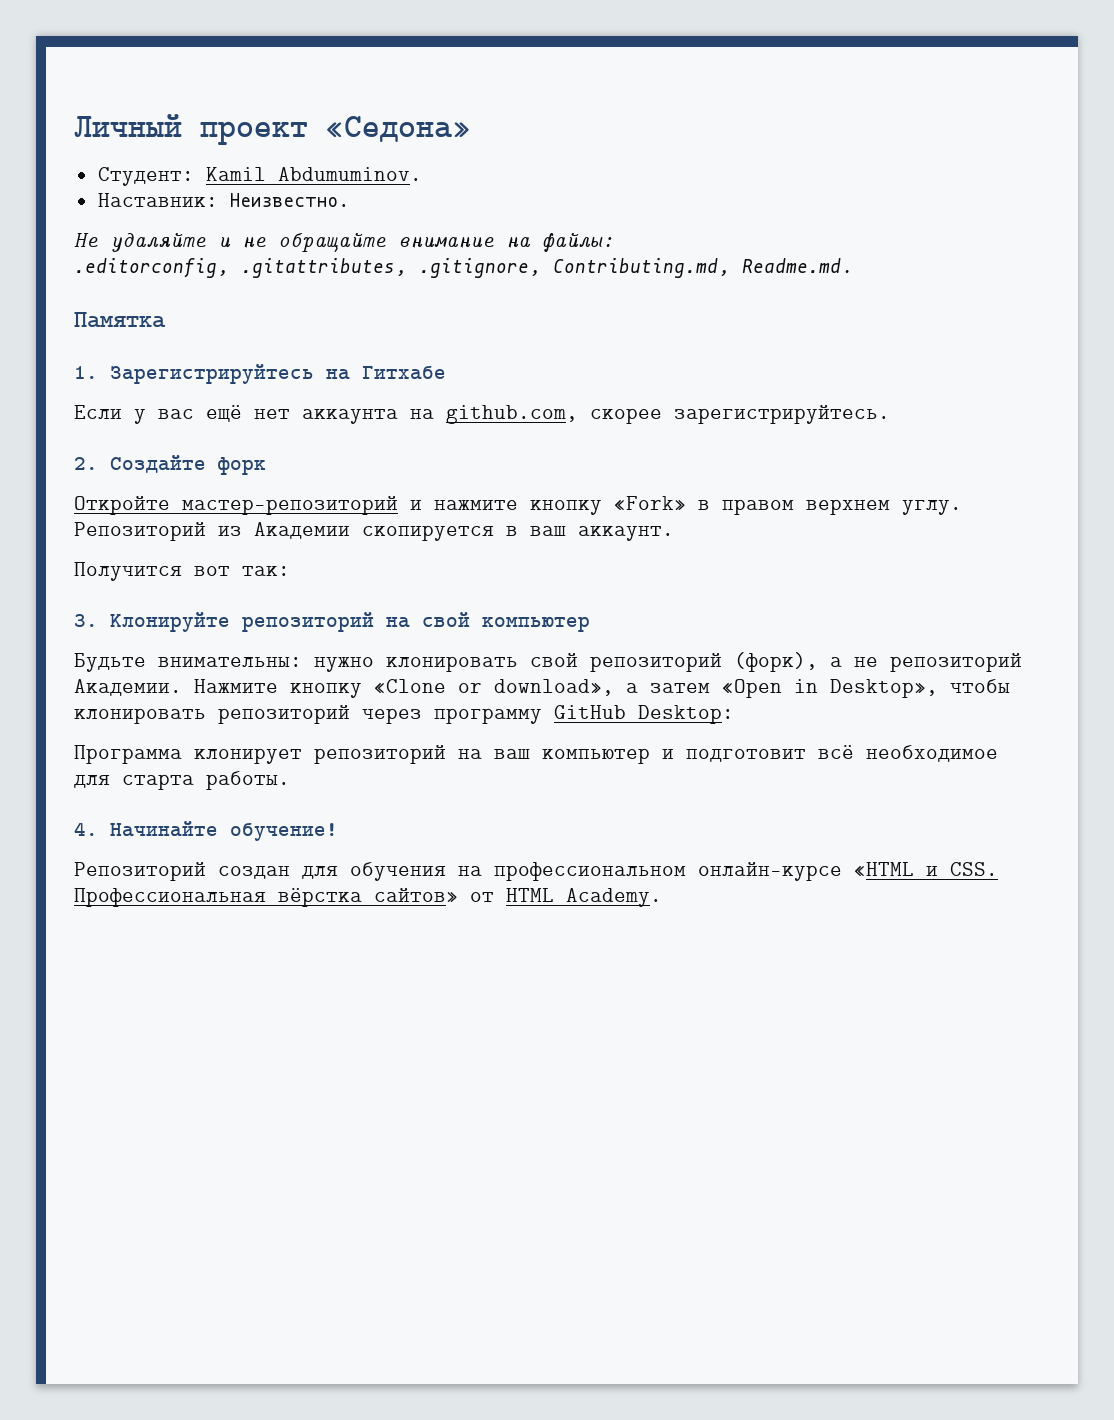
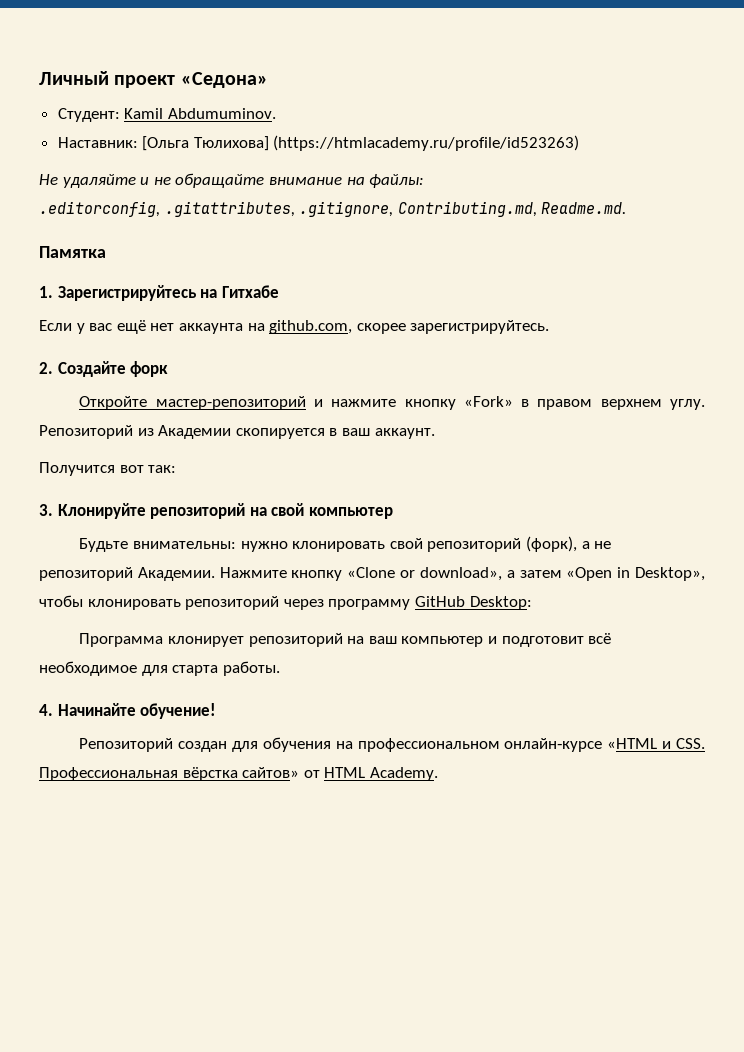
[229,193,350,207] Неизвестно. -> [142,135,580,151] [Ольга Тюлихова] (https://htmlacademy.ru/profile/id523263)

